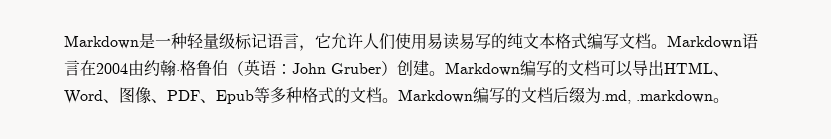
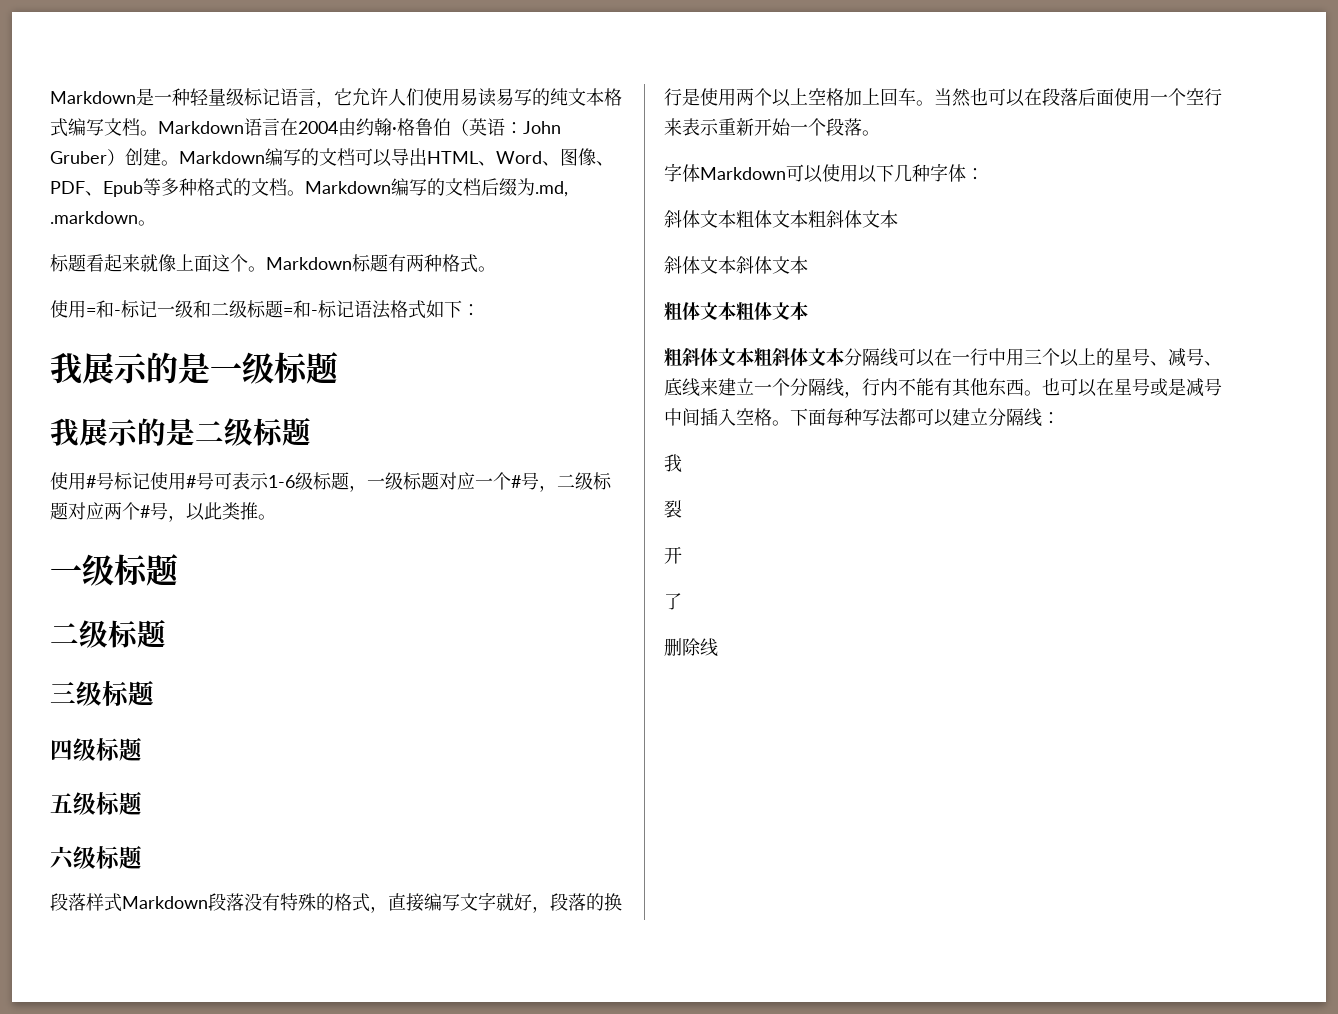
(729, 100) none -> [50,254,496,273] [50,300,480,319] [50,352,338,384] [50,417,311,447] [50,472,612,492] [50,502,276,522] [50,554,178,586] [50,619,166,648] [50,680,154,707] [50,737,142,761] [50,791,142,815] [50,845,142,870] [50,892,622,913] [664,88,1222,107] [664,118,880,136] [664,163,984,183] [664,210,898,228] [664,256,808,274] [664,302,808,320] [664,347,1222,367] [664,378,1222,398] [664,408,1060,427] [664,454,682,472] [664,500,682,518] [664,546,682,564] [664,593,682,610] [664,638,718,657] // 标题看起来就像上面这个。Markdown标题有两种格式。 // 使用=和-标记一级和二级标题=和-标记语法格式如下： // 我展示的是一级标题 // 我展示的是二级标题 // 使用#号标记使用#号可表示1-6级标题，一级标题对应一个#号，二级标题对应两个#号，以此类推。 // 一级标题 // 二级标题 // 三级标题 // 四级标题 // 五级标题 // 六级标题 // 段落样式Markdown段落没有特殊的格式，直接编写文字就好，段落的换行是使用两个以上空格加上回车。当然也可以在段落后面使用一个空行来表示重新开始一个段落。 // 字体Markdown可以使用以下几种字体： // 斜体文本粗体文本粗斜体文本 // 斜体文本斜体文本 // 粗体文本粗体文本 // 粗斜体文本粗斜体文本分隔线可以在一行中用三个以上的星号、减号、底线来建立一个分隔线，行内不能有其他东西。也可以在星号或是减号中间插入空格。下面每种写法都可以建立分隔线： // 我 // 裂 // 开 // 了 // 删除线

